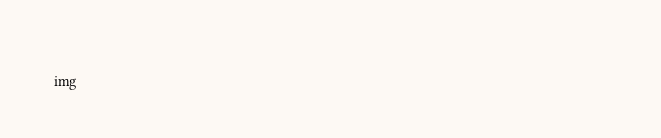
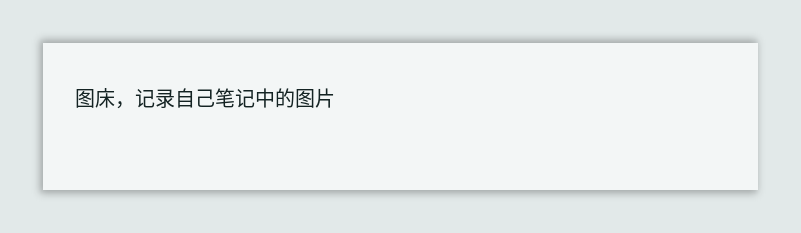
[54,76,76,90] img -> [75,88,335,109] 图床，记录自己笔记中的图片

